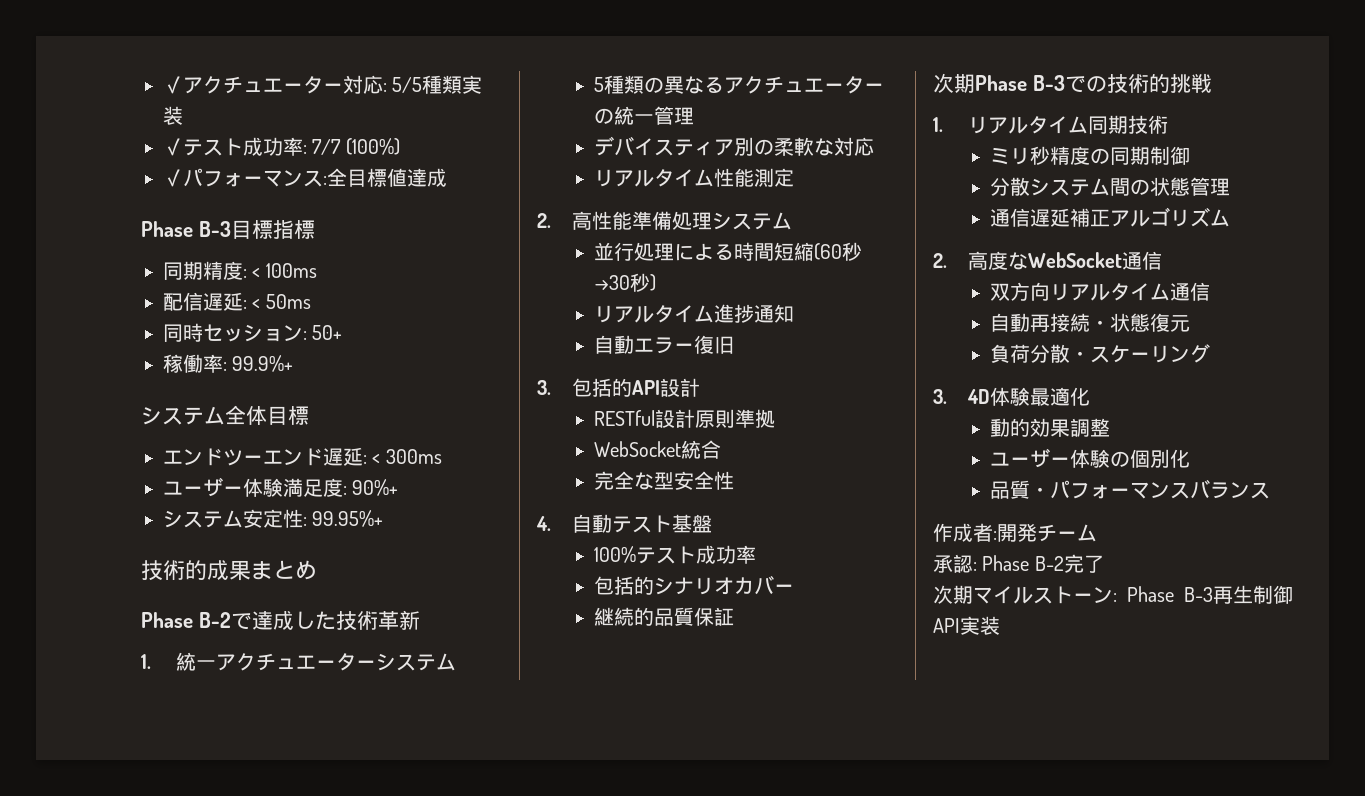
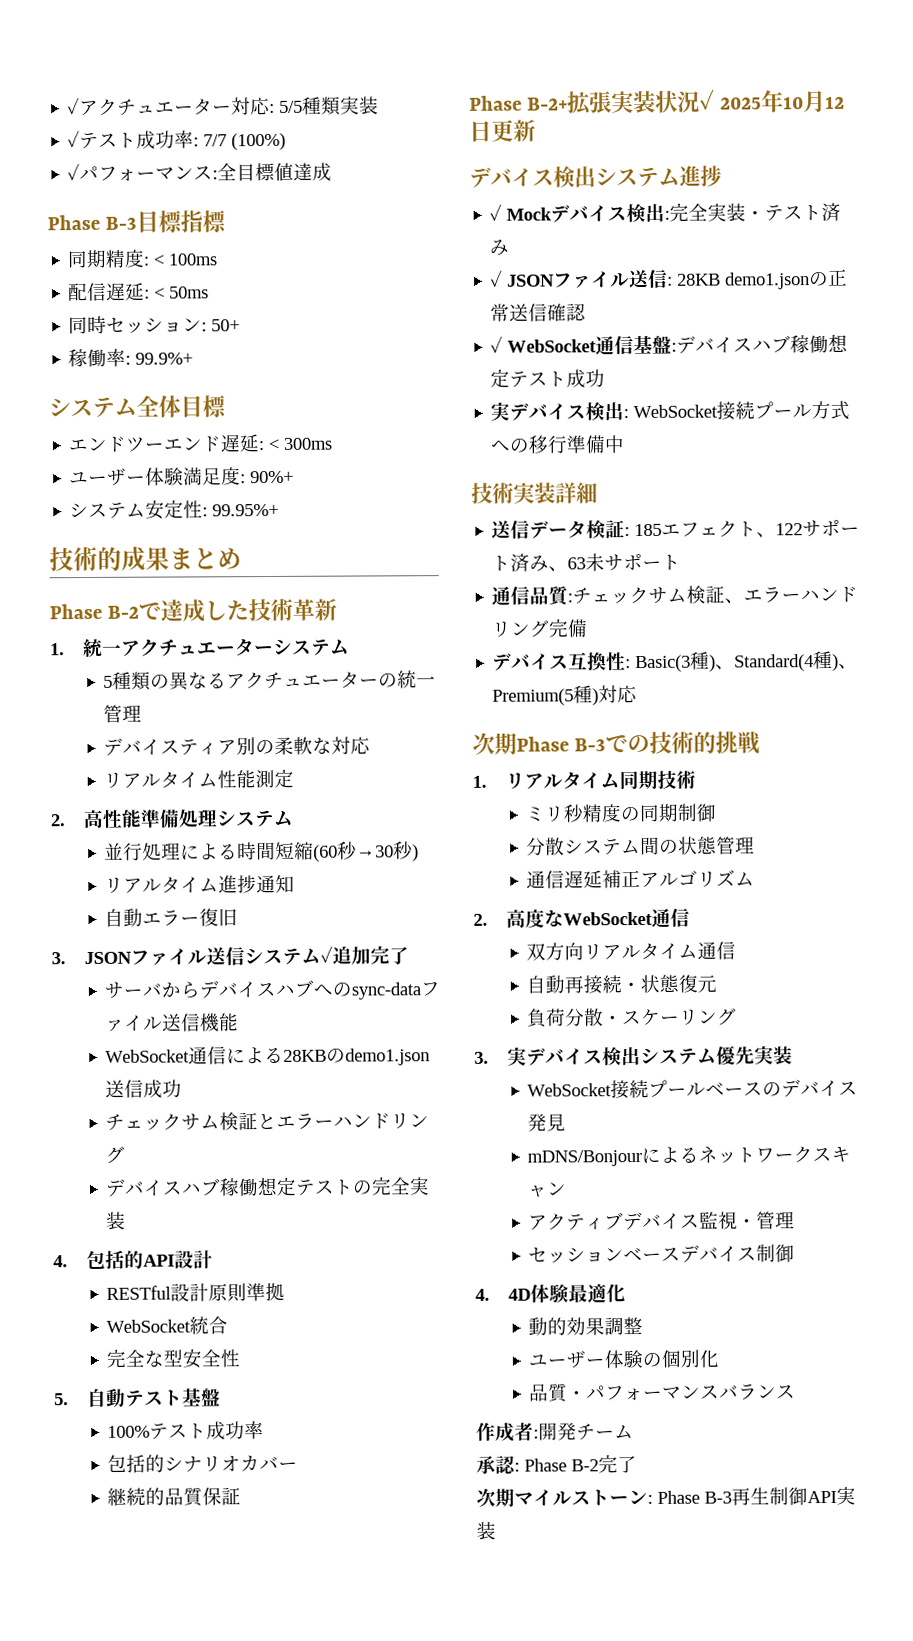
(551, 387) none -> [83,945,409,966] [104,979,441,1000] [105,1013,240,1033] [105,1046,431,1066] [105,1079,183,1099] [105,1112,430,1131] [105,1145,126,1164] [105,1176,431,1197] [106,1211,127,1230] [53,1255,68,1268] JSONファイル送信システム✓追加完了 // サーバからデバイスハブへのsync-dataファイル送信機能 // WebSocket通信による28KBのdemo1.json送信成功 // チェックサム検証とエラーハンドリング // デバイスハブ稼働想定テストの完全実装 // 4.
[536,516,551,531] 4. -> [54,1393,69,1406] 5.
(735, 616) none -> [469,89,845,115] [469,119,536,142] [469,165,722,188] [489,202,842,223] [489,239,510,256] [490,268,849,290] [490,303,588,322] [490,333,849,356] [490,368,606,389] [490,400,851,421] [490,435,626,454] [471,482,598,504] [491,519,861,539] [491,553,682,572] [491,585,859,607] [491,618,589,638] [492,650,859,673] [492,685,639,706] // Phase B-2+拡張実装状況✓ 2025年10月12日更新 // デバイス検出システム進捗 // ✓ Mockデバイス検出:完全実装・テスト済み // ✓ JSONファイル送信: 28KB demo1.jsonの正常送信確認 // ✓ WebSocket通信基盤:デバイスハブ稼働想定テスト成功 // 実デバイス検出: WebSocket接続プール方式への移行準備中 // 技術実装詳細 // 送信データ検証: 185エフェクト、122サポート済み、63未サポート // 通信品質:チェックサム検証、エラーハンドリング完備 // デバイス互換性: Basic(3種)、Standard(4種)、Premium(5種)対応
(947, 396) none -> [506,1045,793,1066] [527,1079,859,1100] [527,1113,567,1132] [527,1145,852,1167] [527,1182,568,1198] [528,1211,796,1231] [528,1244,796,1264] [475,1288,490,1301] 実デバイス検出システム優先実装 // WebSocket接続プールベースのデバイス発見 // mDNS/Bonjourによるネットワークスキャン // アクティブデバイス監視・管理 // セッションベースデバイス制御 // 4.

